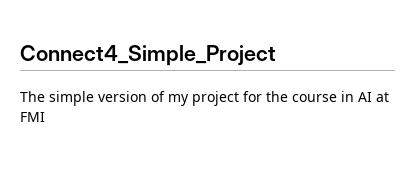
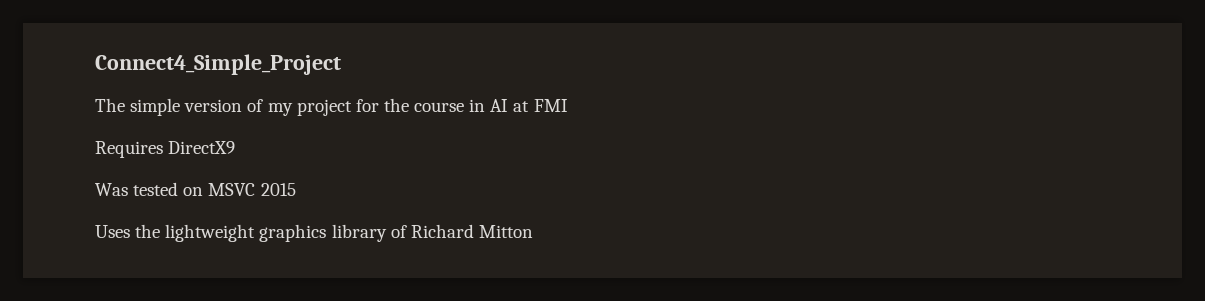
(45, 117) none -> [95,141,236,158] [95,182,296,196] [95,224,533,242] // Requires DirectX9 // Was tested on MSVC 2015 // Uses the lightweight graphics library of Richard Mitton

